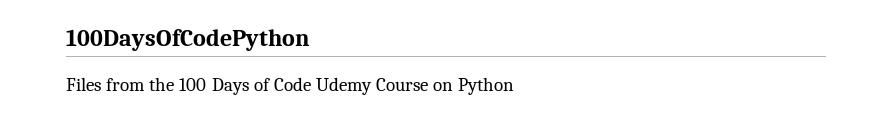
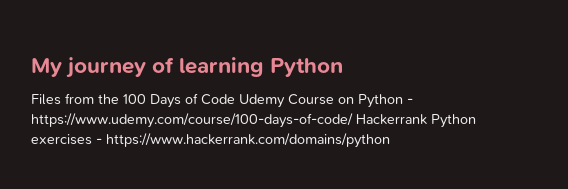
[66,29,310,51] 100DaysOfCodePython -> [31,57,344,78] My journey of learning Python
(515, 86) none -> [407,98,413,104] [31,113,476,128] [31,133,390,148] - https://www.udemy.com/course/100-days-of-code/ Hackerrank Python exercises - https://www.hackerrank.com/domains/python

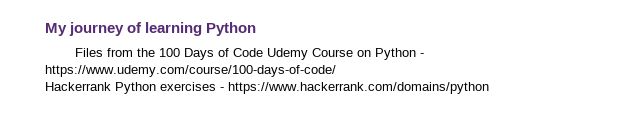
(353, 120) none -> (336, 71) //

